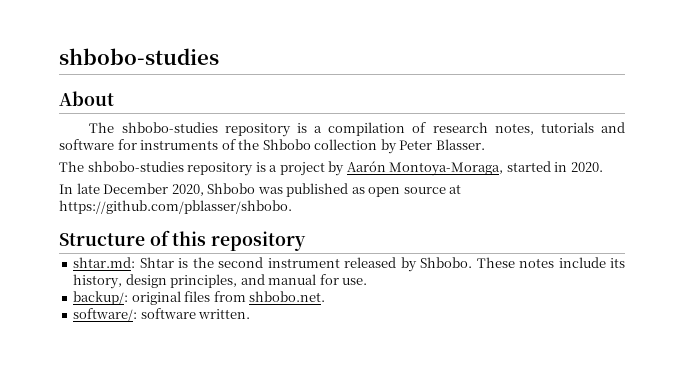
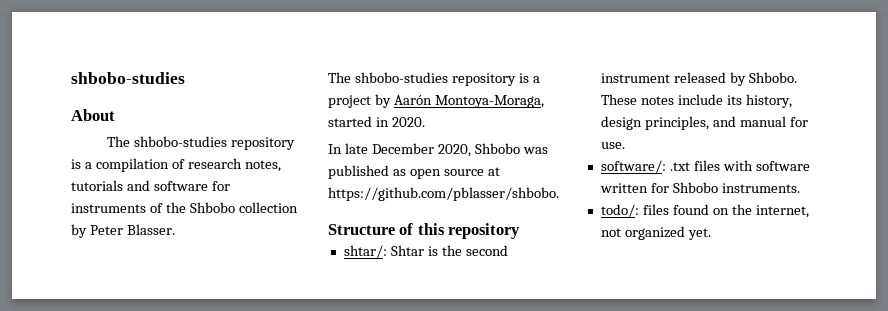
[73,257,136,268] shtar.md: -> [343,245,387,258] shtar/:
[73,291,326,305] [73,308,251,322] backup/: original files from shbobo.net. // software/: software written. -> [600,160,810,173] [599,182,800,193] [600,204,809,218] [600,226,711,240] software/: .txt files with software written for Shbobo instruments. // todo/: files found on the internet, not organized yet.

